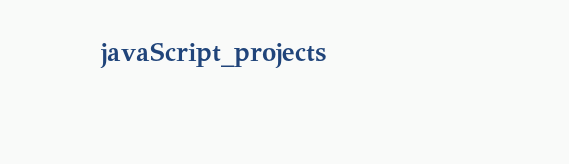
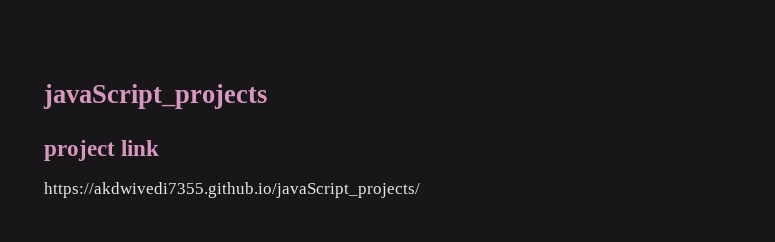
(326, 55) none -> [44,140,160,161] [44,182,420,198] // project link // https://akdwivedi7355.github.io/javaScript_projects/

